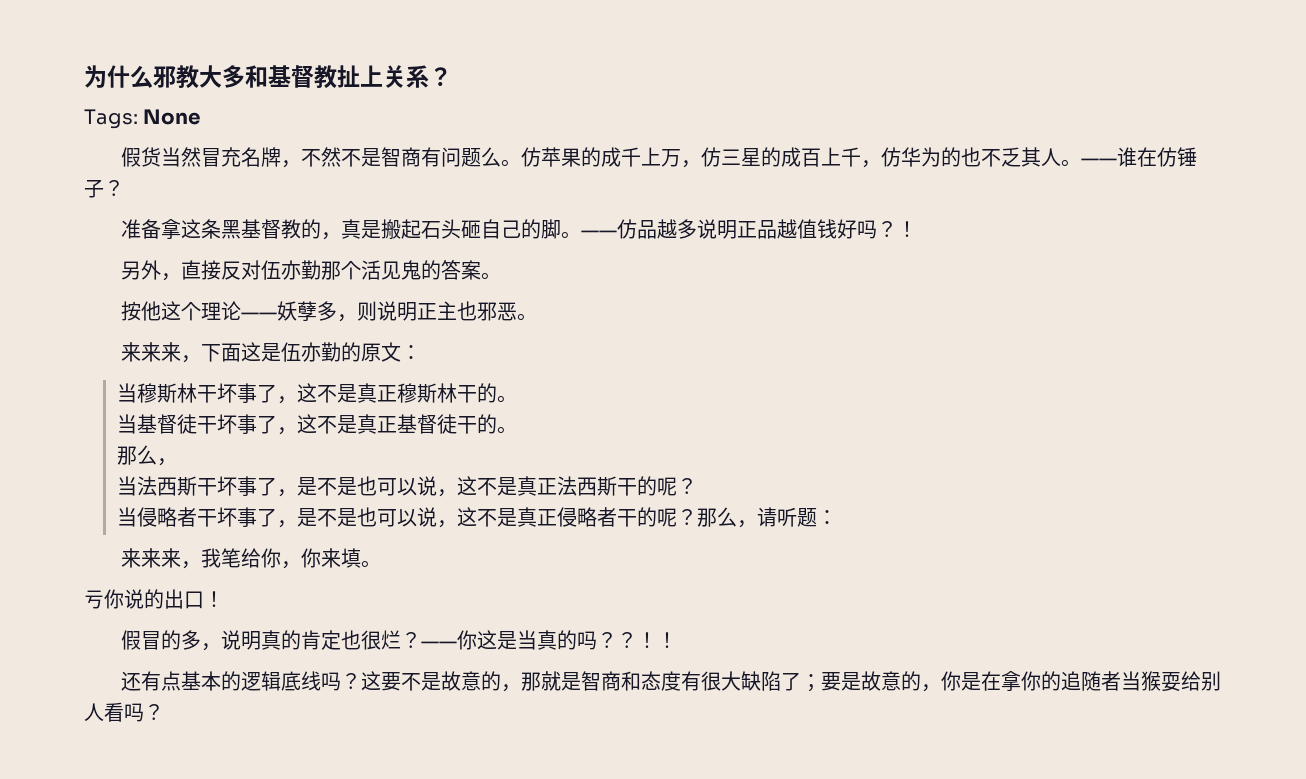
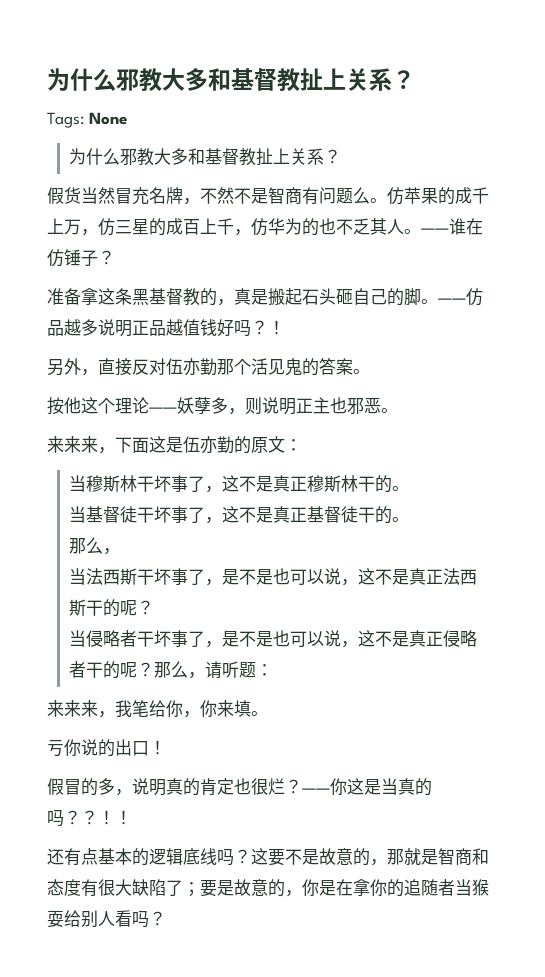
(201, 117) none -> [69,148,342,166] // 为什么邪教大多和基督教扯上关系？

